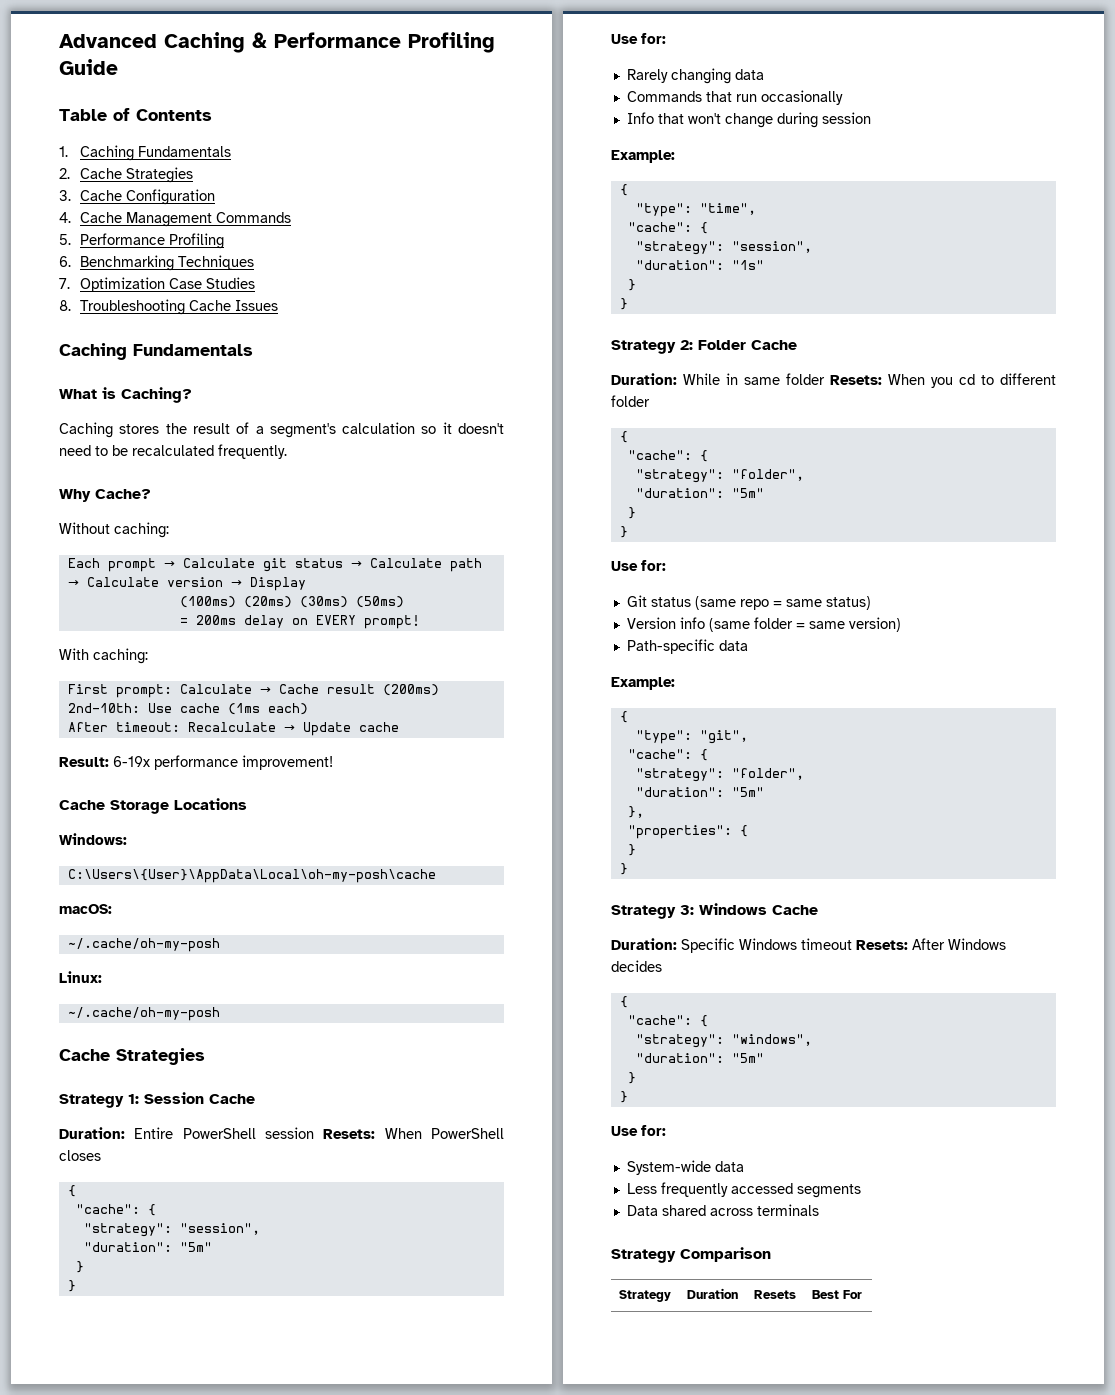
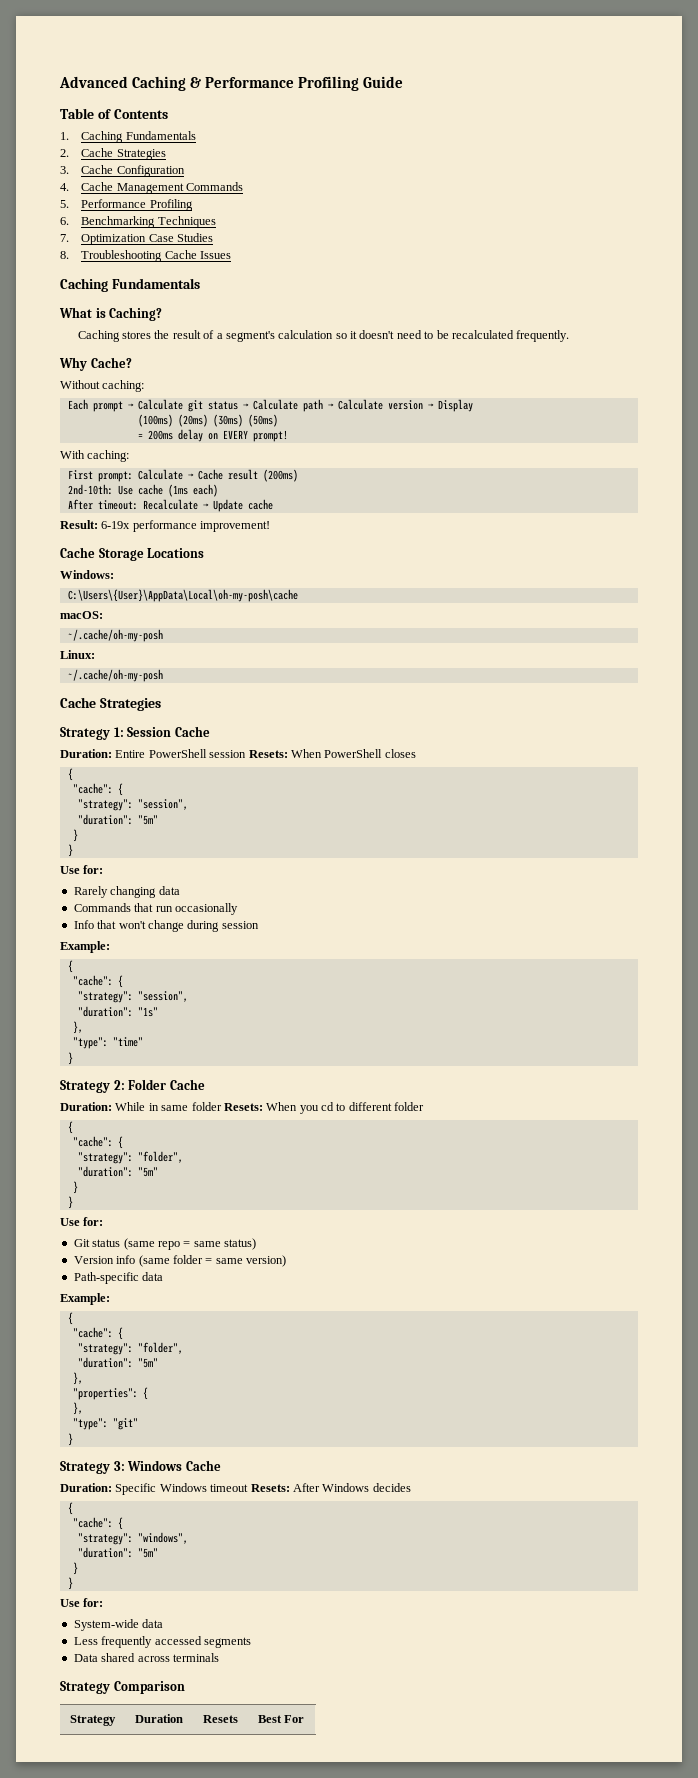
[635,203,756,217] // "type": "time", -> (73, 966) none
[627,279,636,291] } -> [72,1021,83,1034] [72,1037,143,1049] }, // "type": "time"
[635,730,748,744] // "type": "git", -> (73, 1318) none
[627,844,636,856] } -> [72,1402,83,1415] [72,1418,138,1430] }, // "type": "git"

